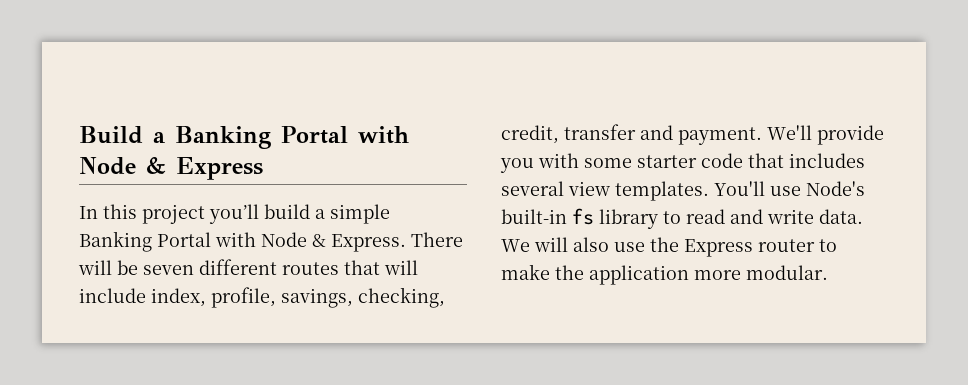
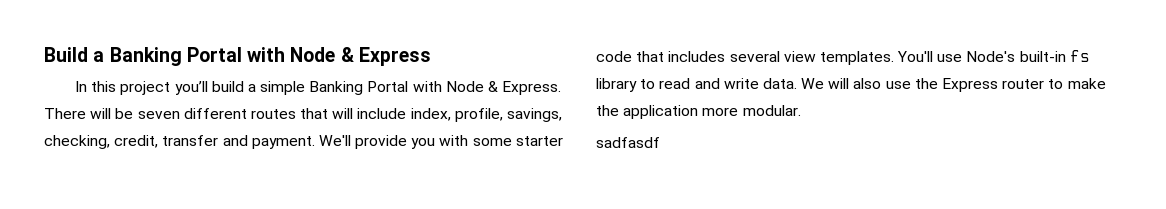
(828, 272) none -> [596,137,660,148] // sadfasdf

